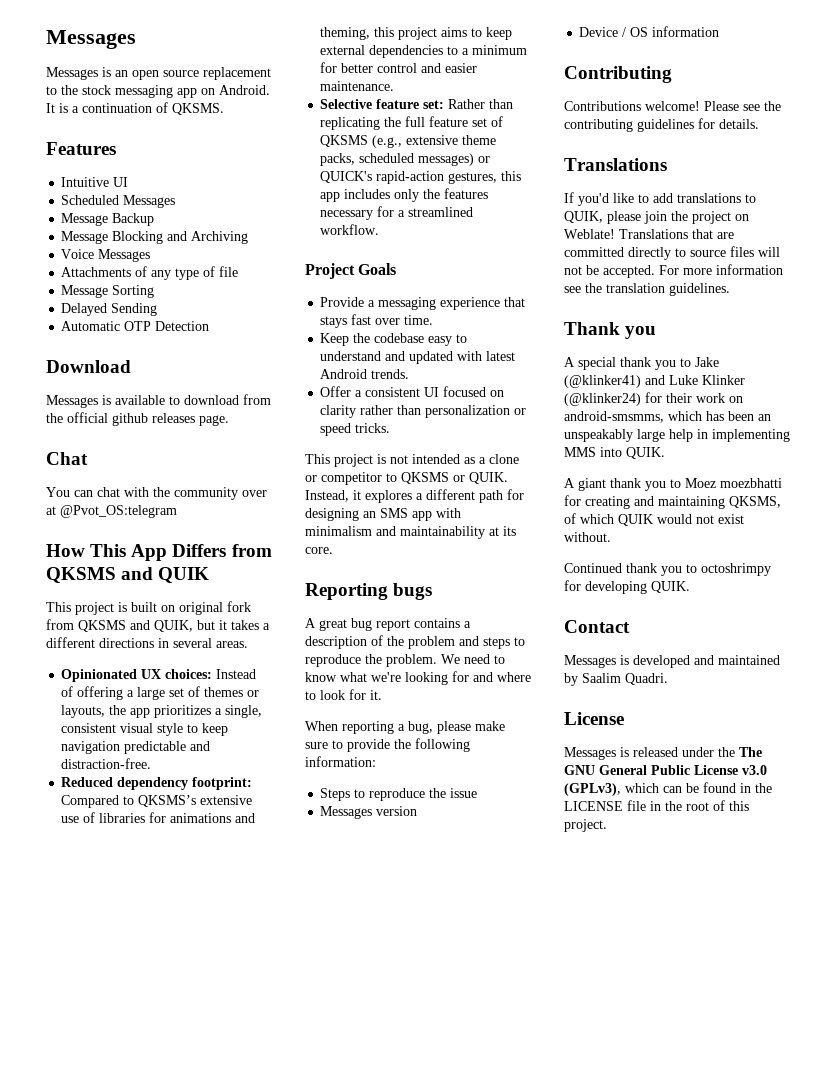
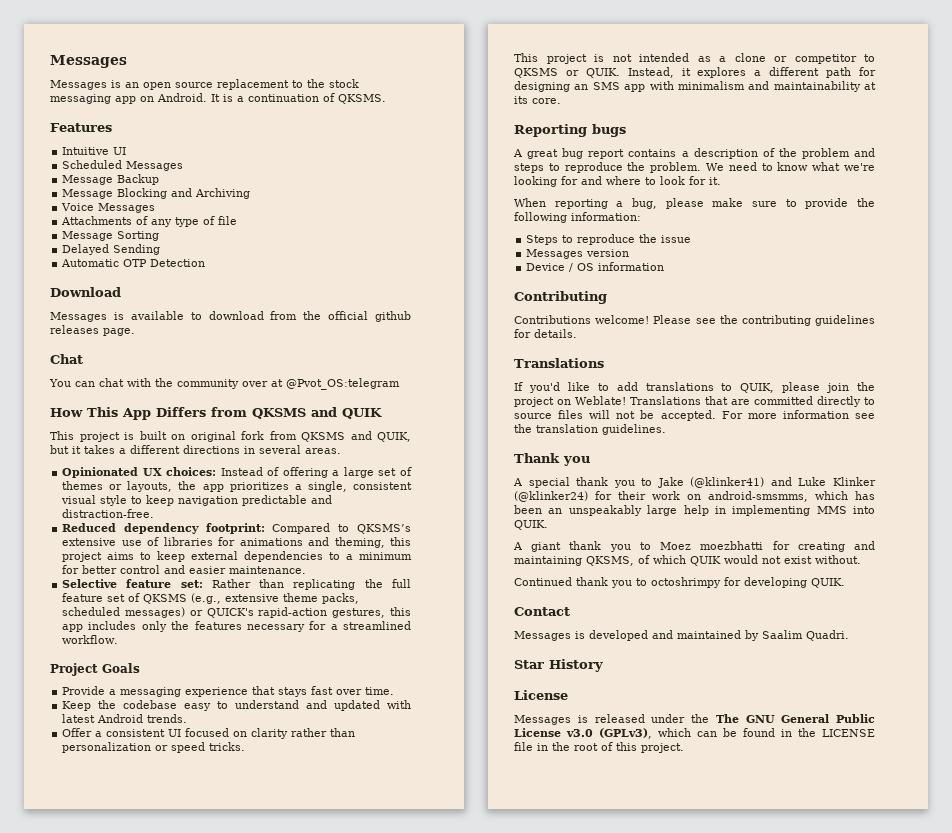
(668, 679) none -> [514,659,603,672] // Star History

